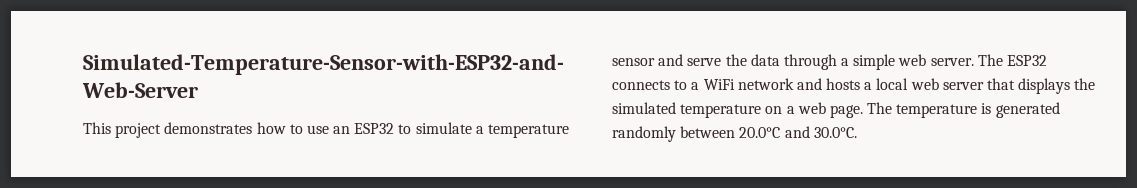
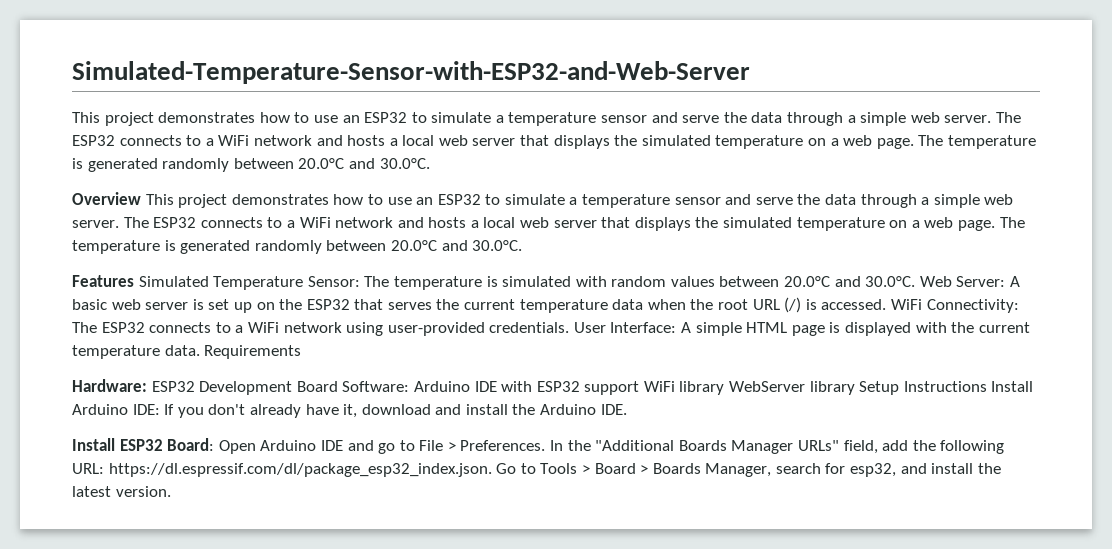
(857, 132) none -> [72,192,1014,208] [72,217,1025,231] [72,240,523,254] [72,275,1021,290] [72,297,1019,313] [72,322,1030,336] [72,345,302,359] [72,379,1034,395] [72,404,627,418] [72,438,1005,454] [72,463,1001,477] [72,486,171,497] // Overview This project demonstrates how to use an ESP32 to simulate a temperature sensor and serve the data through a simple web server. The ESP32 connects to a WiFi network and hosts a local web server that displays the simulated temperature on a web page. The temperature is generated randomly between 20.0°C and 30.0°C. // Features Simulated Temperature Sensor: The temperature is simulated with random values between 20.0°C and 30.0°C. Web Server: A basic web server is set up on the ESP32 that serves the current temperature data when the root URL (/) is accessed. WiFi Connectivity: The ESP32 connects to a WiFi network using user-provided credentials. User Interface: A simple HTML page is displayed with the current temperature data. Requirements // Hardware: ESP32 Development Board Software: Arduino IDE with ESP32 support WiFi library WebServer library Setup Instructions Install Arduino IDE: If you don't already have it, download and install the Arduino IDE. // Install ESP32 Board: Open Arduino IDE and go to File > Preferences. In the "Additional Boards Manager URLs" field, add the following URL: https://dl.espressif.com/dl/package_esp32_index.json. Go to Tools > Board > Boards Manager, search for esp32, and install the latest version.

